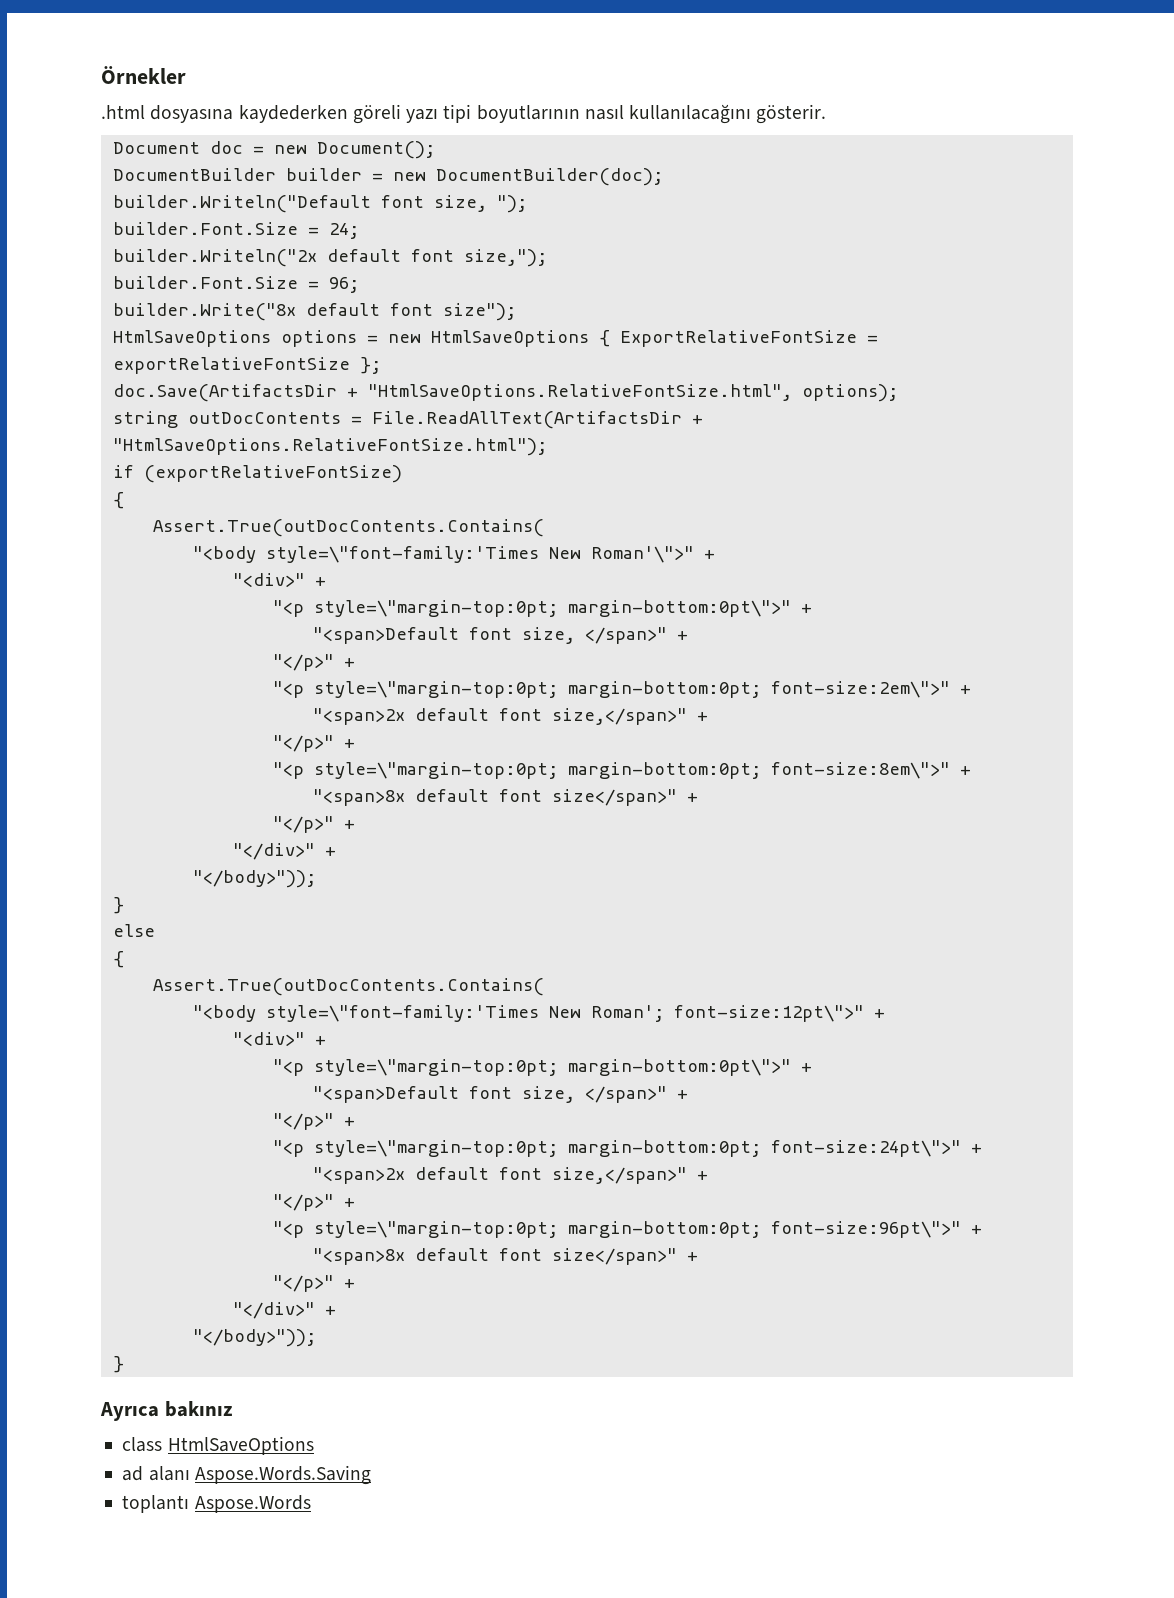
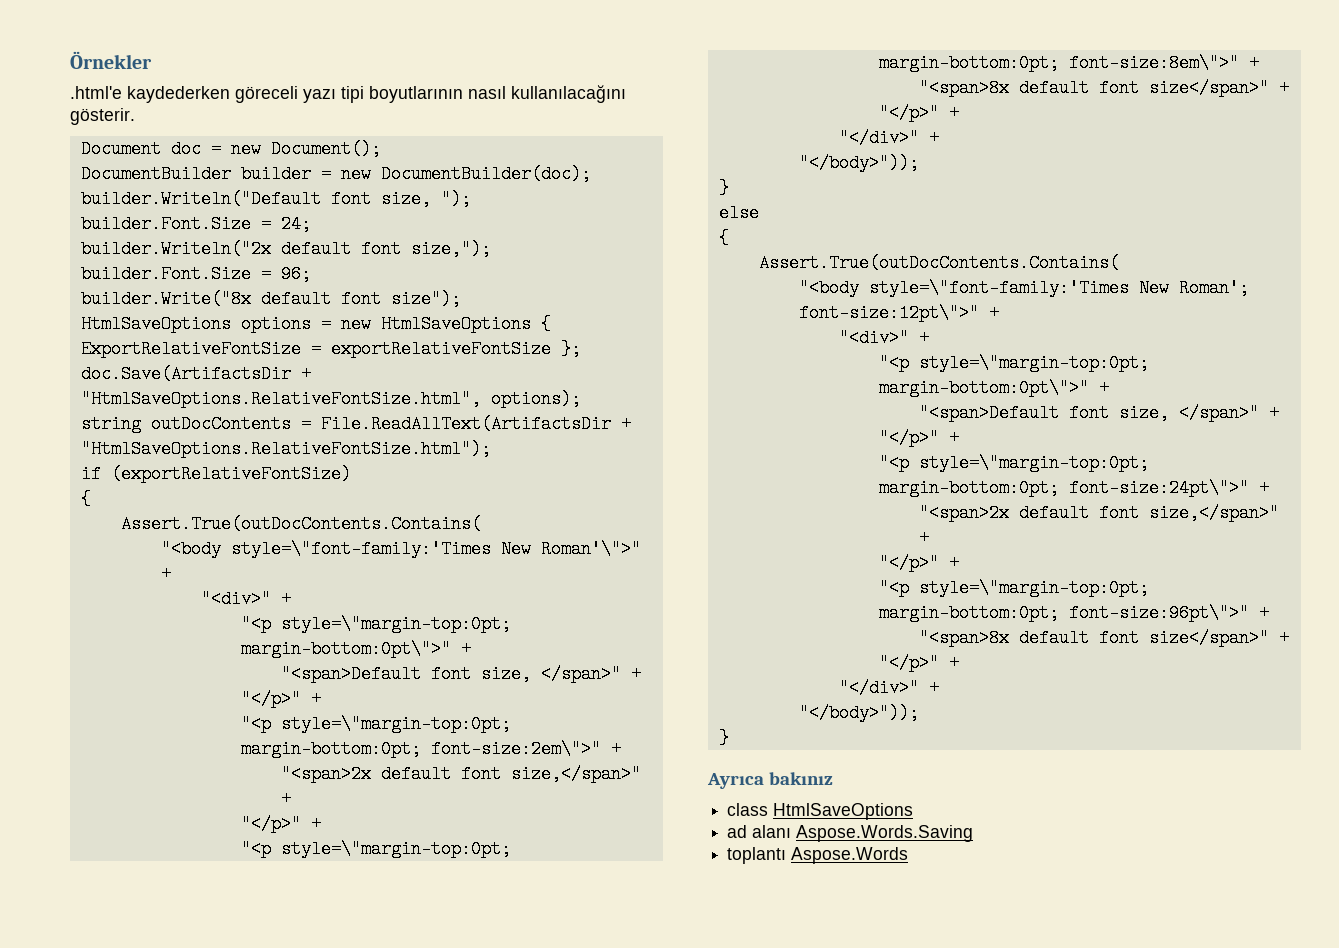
[101,104,401,124] .html dosyasına kaydederken göreli -> [70,86,298,103] .html'e kaydederken göreceli

